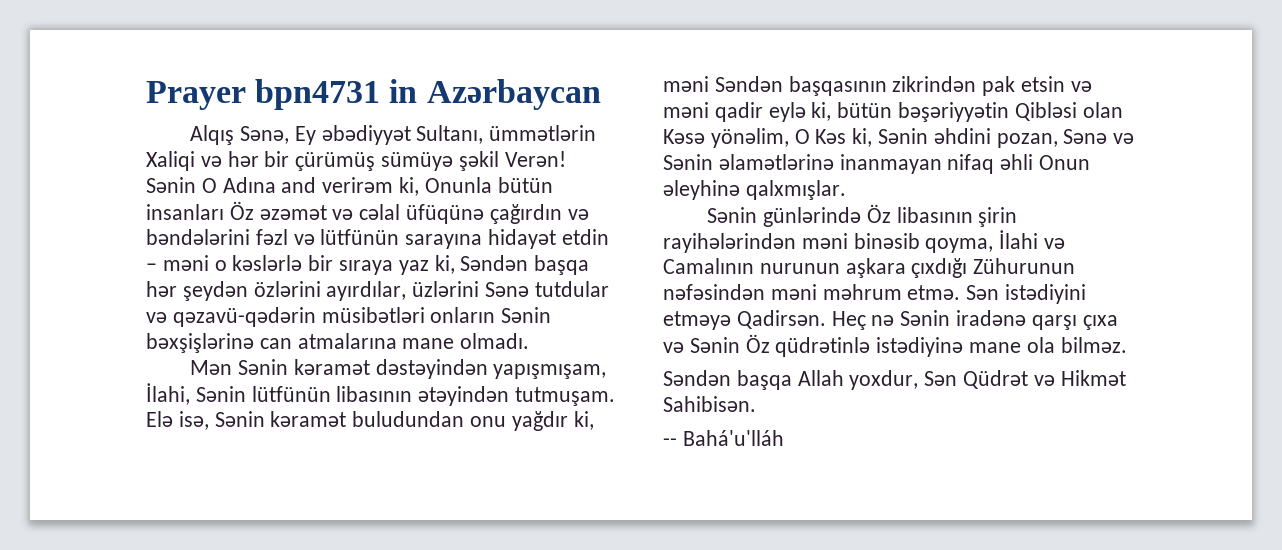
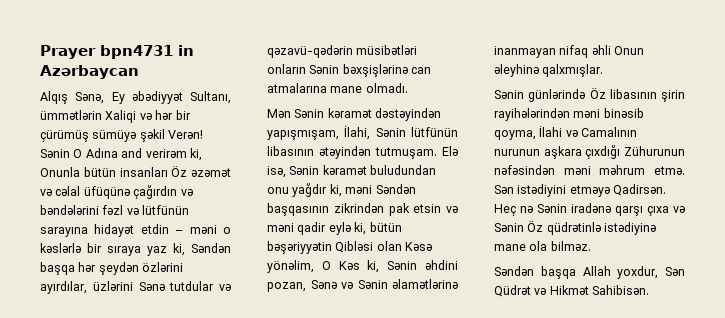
[663,430,784,446] // -- Bahá'u'lláh -> (650, 290) none

